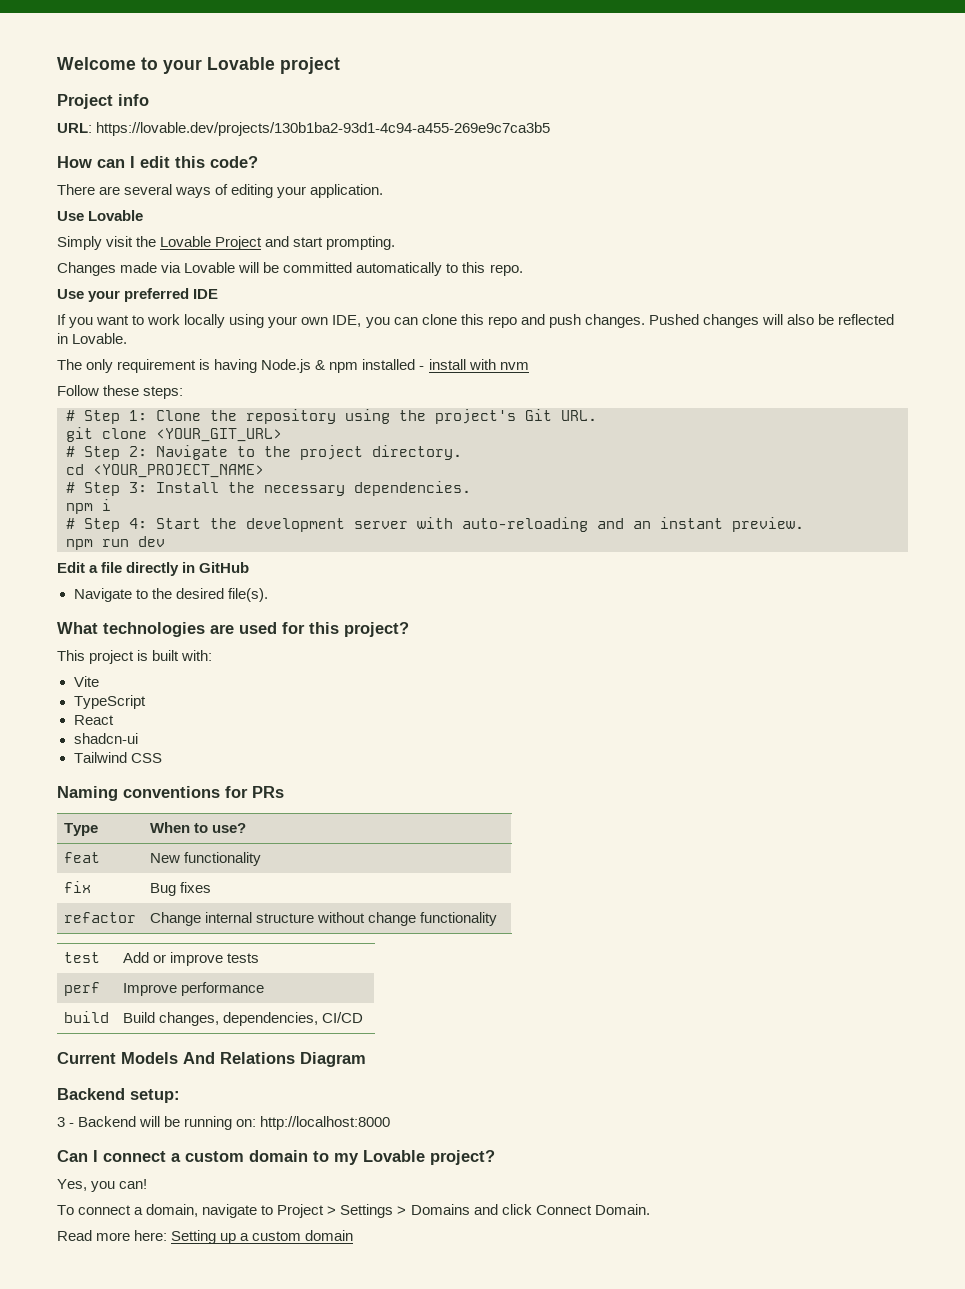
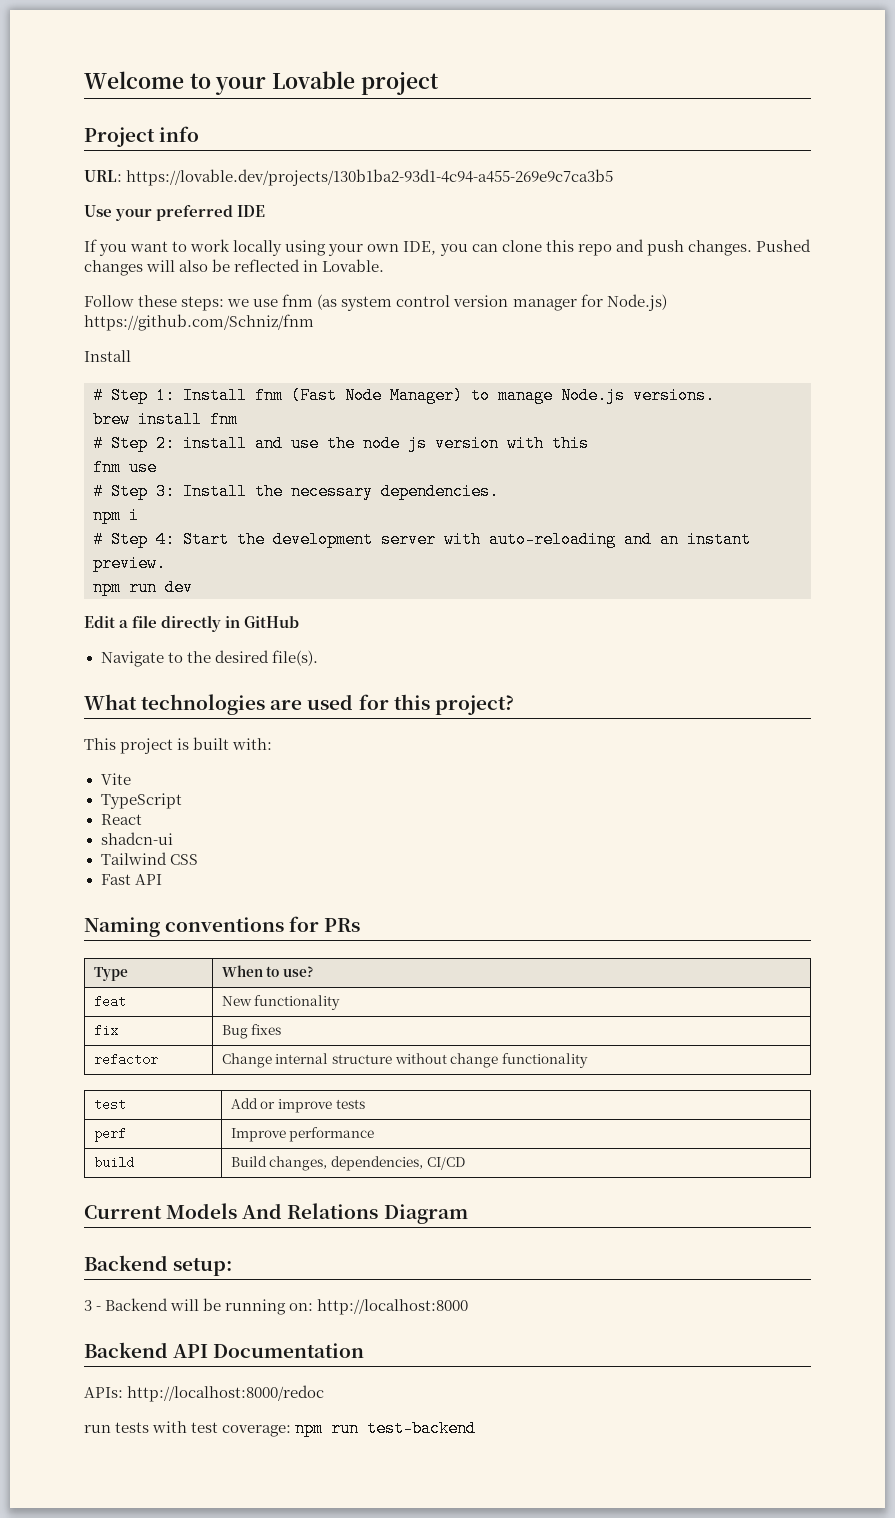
[57,156,258,168] [57,184,384,198] [57,210,144,221] [57,236,396,250] [57,262,523,276] // How can I edit this code? // There are several ways of editing your application. // Use Lovable // Simply visit the Lovable Project and start prompting. // Changes made via Lovable will be committed automatically to this repo. -> (614, 177) none
[57,359,529,373] [57,385,184,399] [66,409,597,424] [66,427,282,442] [66,445,462,460] [66,464,264,478] The only requirement is having Node.js & npm installed - install with nvm // Follow these steps: // # Step 1: Clone the repository using the project's Git URL. // git clone <YOUR_GIT_URL> // # Step 2: Navigate to the project directory. // cd <YOUR_PROJECT_NAME> -> [84,294,667,311] [84,314,314,331] [84,350,131,362] [93,387,715,404] [93,411,238,428] [93,435,589,452] [93,459,157,476] Follow these steps: we use fnm (as system control version manager for Node.js) https://github.com/Schniz/fnm // Install // # Step 1: Install fnm (Fast Node Manager) to manage Node.js versions. // brew install fnm // # Step 2: install and use the node js version with this // fnm use
(162, 758) none -> [100,874,162,885] // Fast API
[57,1150,495,1165] [57,1179,148,1192] [57,1204,650,1218] [57,1230,354,1244] Can I connect a custom domain to my Lovable project? // Yes, you can! // To connect a domain, navigate to Project > Settings > Domains and click Connect Domain. // Read more here: Setting up a custom domain -> [84,1342,365,1358] [84,1385,325,1402] [84,1420,477,1437] Backend API Documentation // APIs: http://localhost:8000/redoc // run tests with test coverage: npm run test-backend

